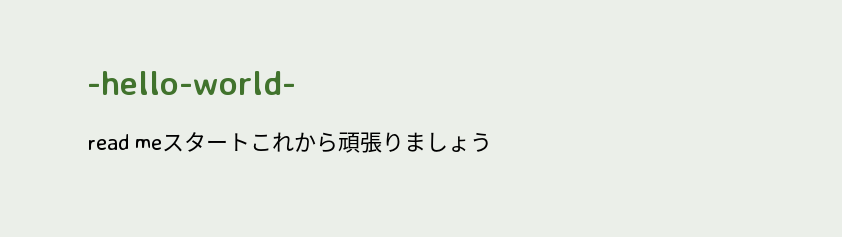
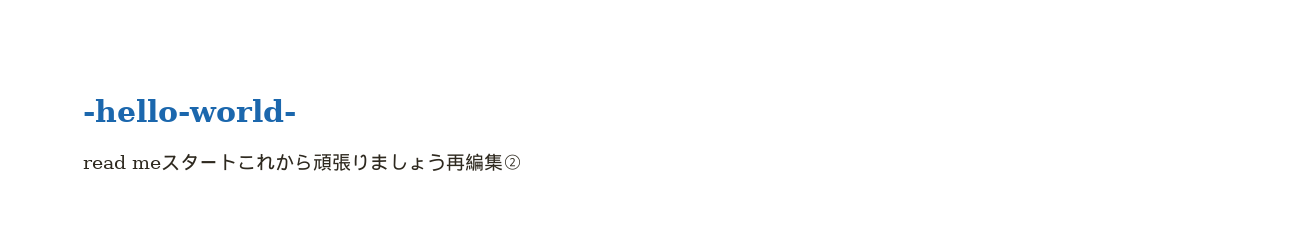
(492, 142) none -> [446,153,522,171] 再編集②

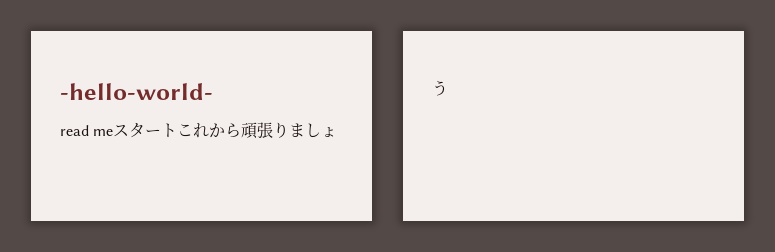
[446,153,522,171] 再編集② -> (448, 88) none

